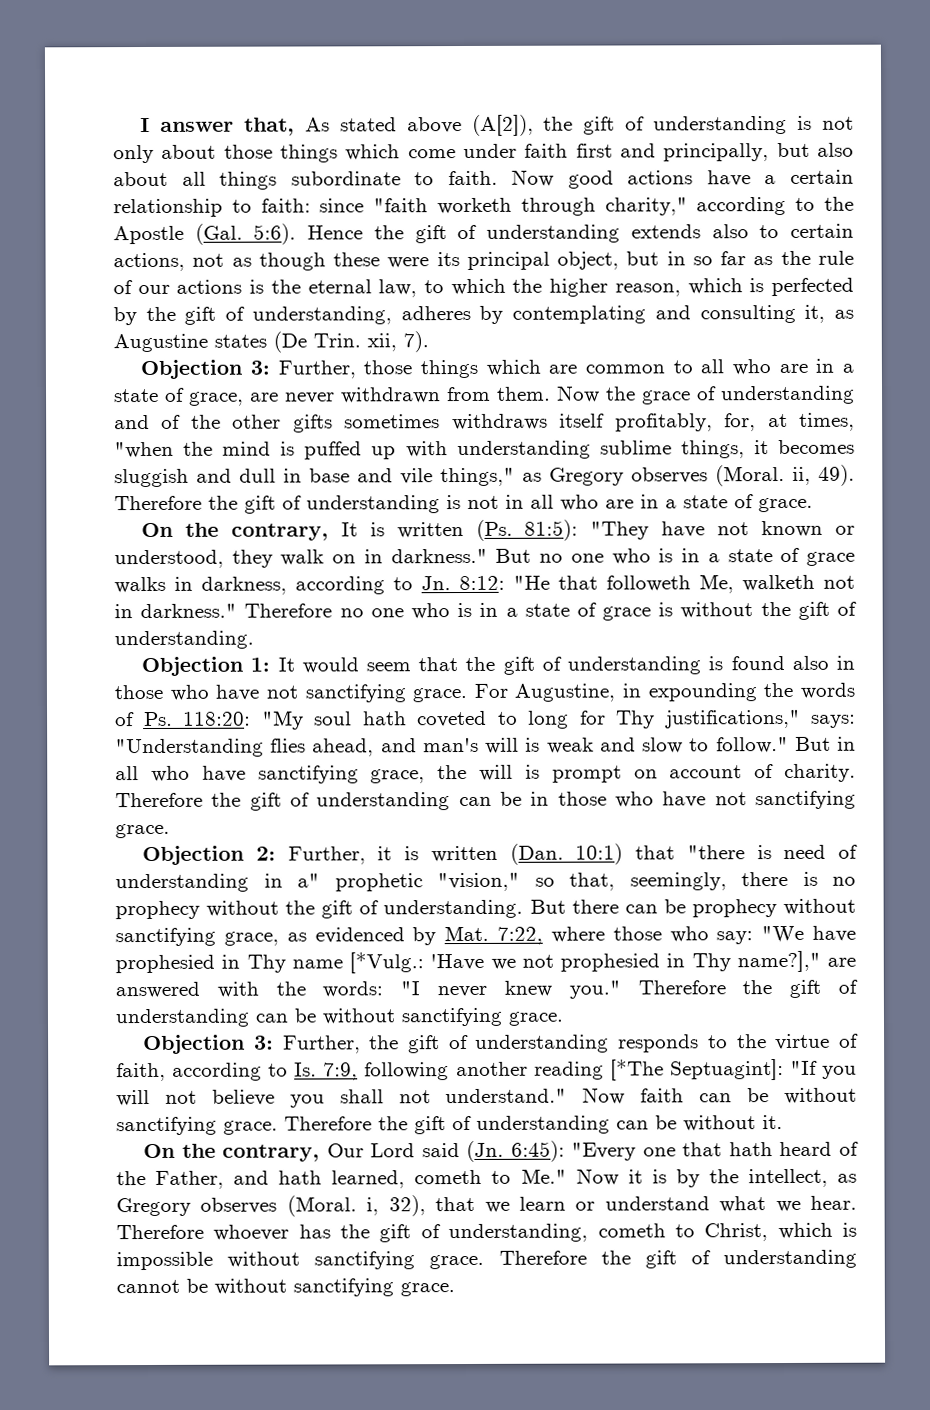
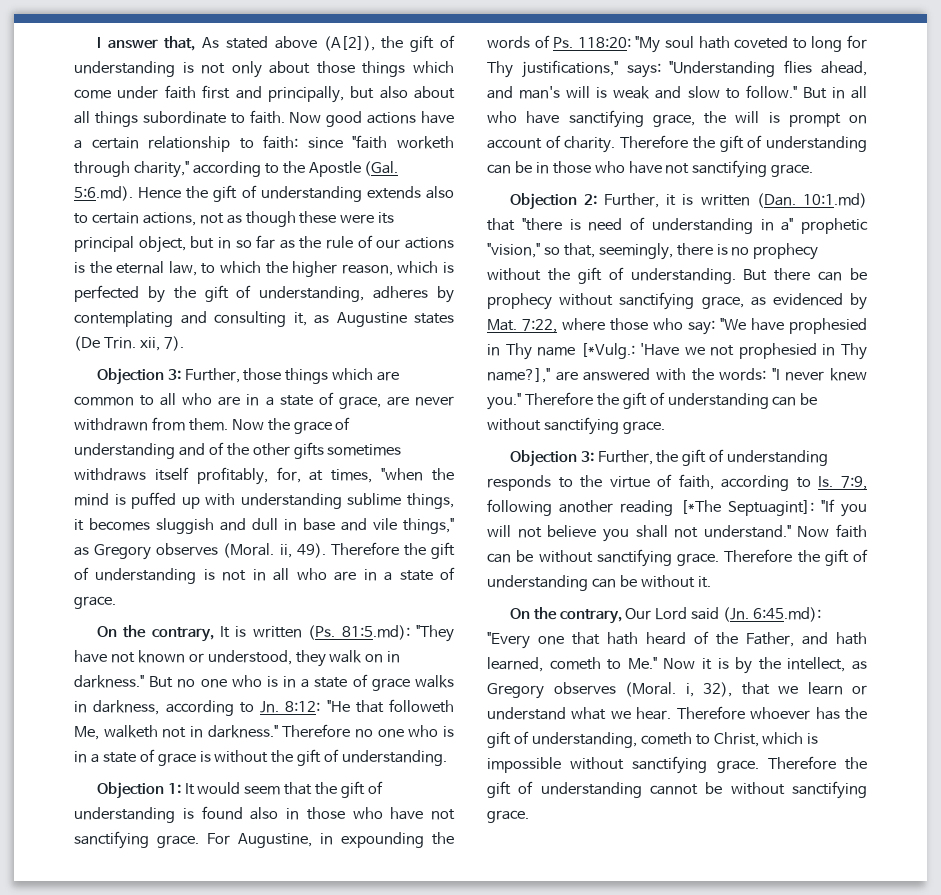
[253,223,297,245] 5:6). -> [74,186,133,201] 5:6.md).
[524,519,579,541] 81:5): -> [341,625,410,640] 81:5.md):
[575,843,624,865] 10:1) -> [803,193,867,208] 10:1.md)
[510,1140,565,1162] 6:45): -> [753,607,822,622] 6:45.md):

